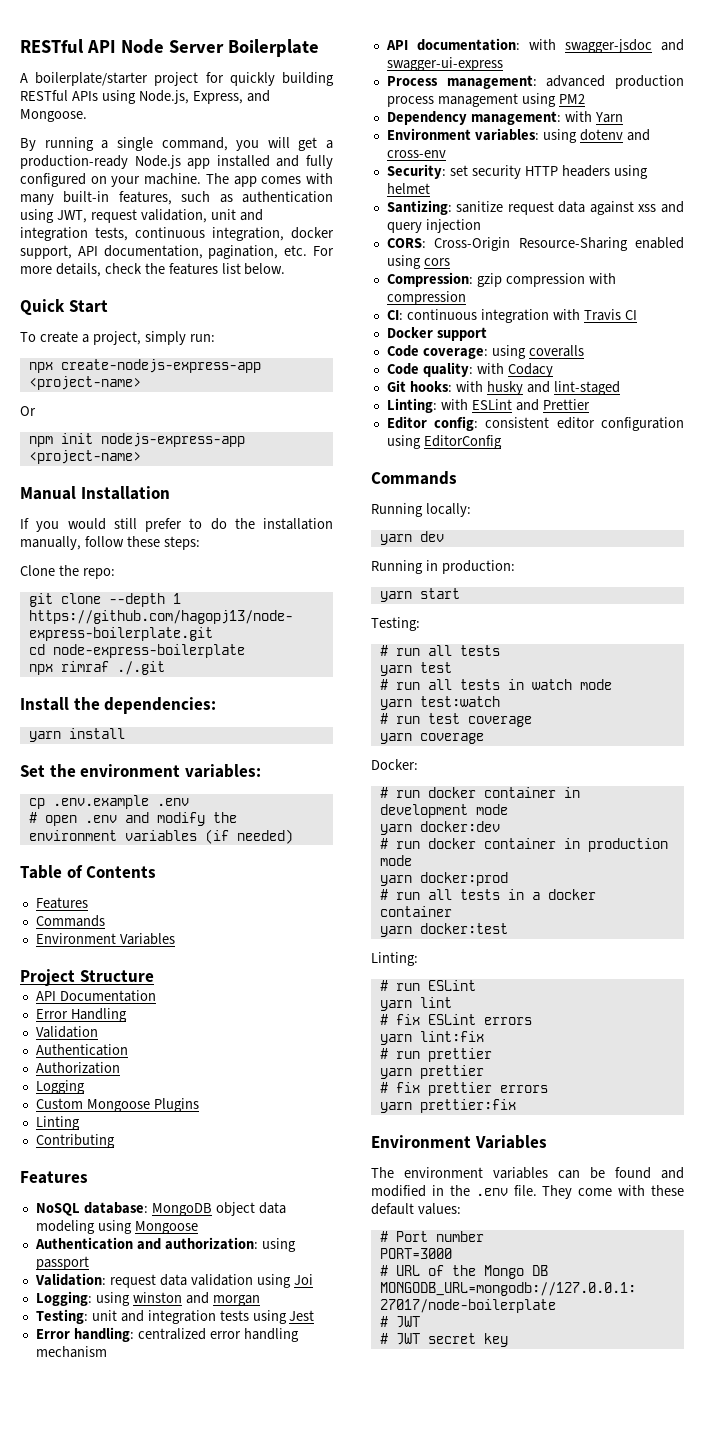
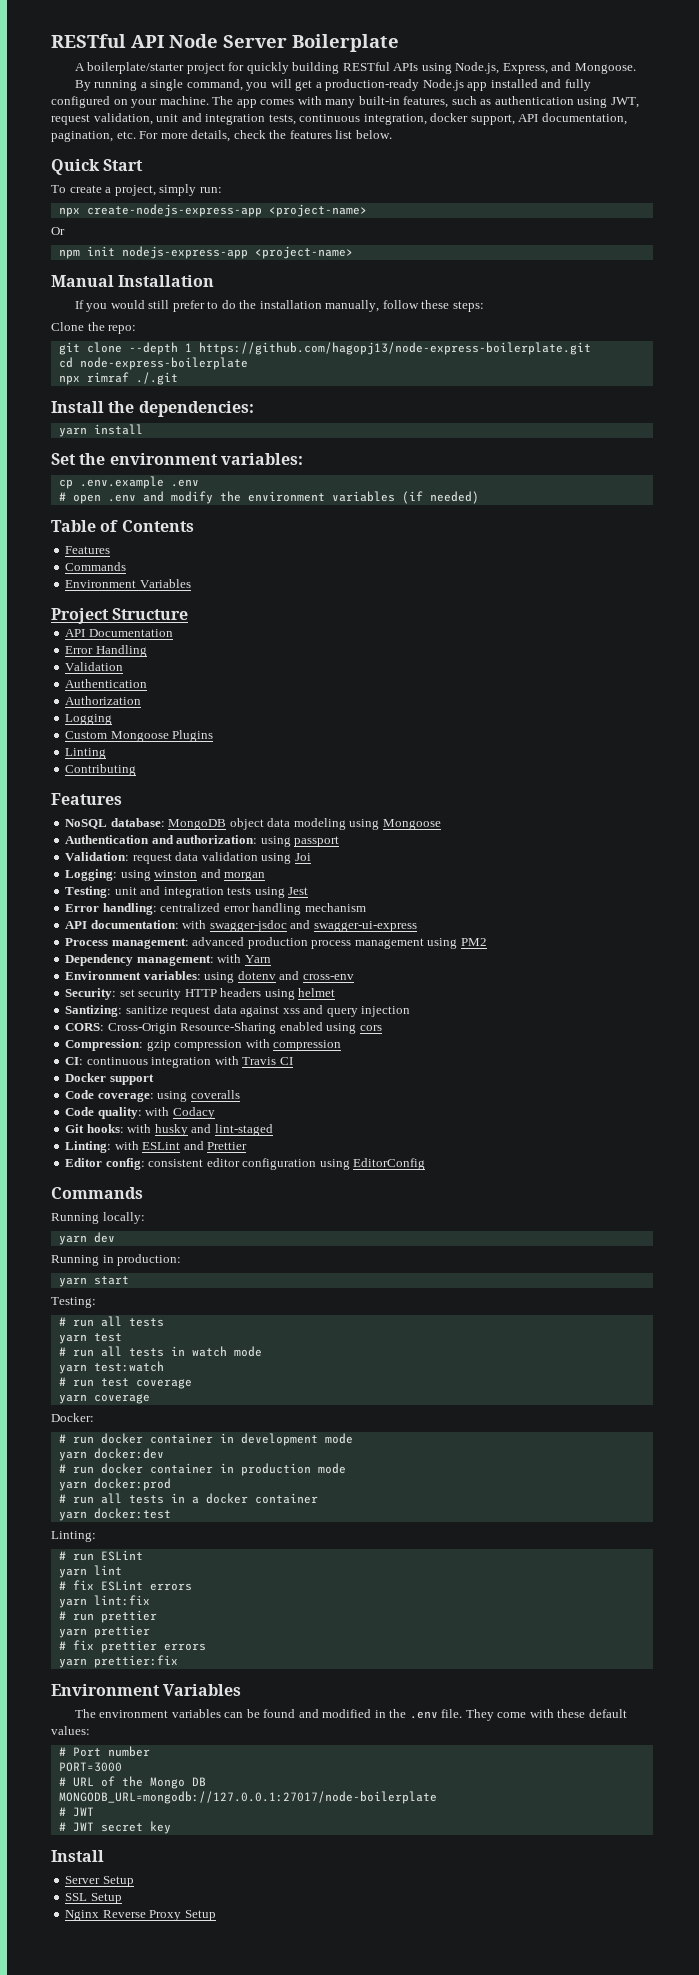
(508, 1340) none -> [51,1850,104,1862] [65,1876,134,1887] [65,1893,122,1904] [65,1910,216,1921] // Install // Server Setup // SSL Setup // Nginx Reverse Proxy Setup

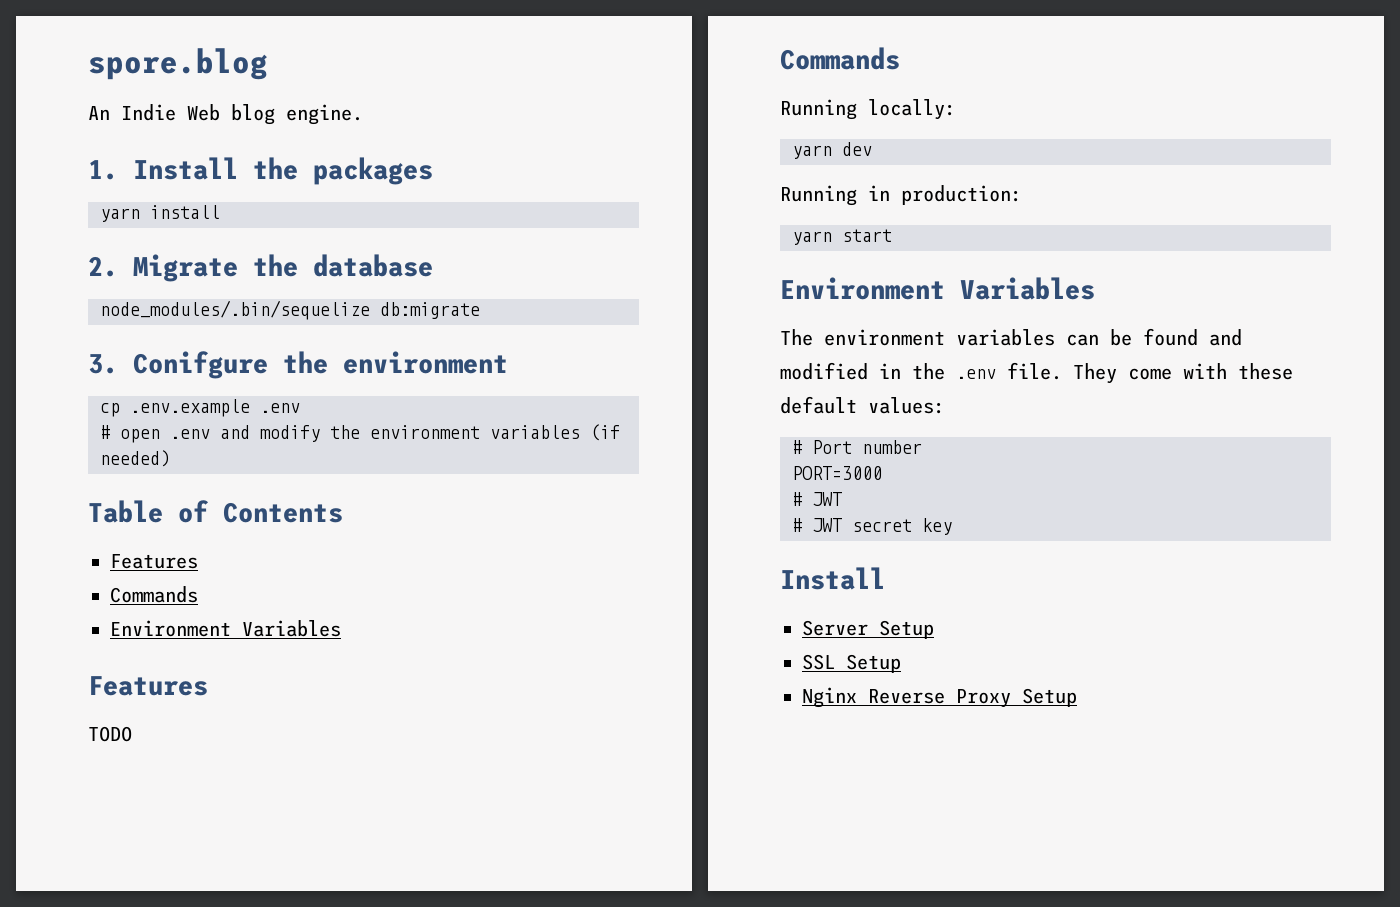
[51,34,399,52] [74,62,636,74] [74,79,591,91] [51,96,639,108] [51,113,627,125] [51,130,392,142] [51,159,144,175] [51,184,222,196] [58,204,367,217] [51,227,65,235] [58,246,353,259] [51,275,215,287] [74,300,484,312] [51,322,137,334] [58,342,591,355] [58,357,248,370] [58,372,178,385] RESTful API Node Server Boilerplate // A boilerplate/starter project for quickly building RESTful APIs using Node.js, Express, and Mongoose. // By running a single command, you will get a production-ready Node.js app installed and fully configured on your machine. The app comes with many built-in features, such as authentication using JWT, request validation, unit and integration tests, continuous integration, docker support, API documentation, pagination, etc. For more details, check the features list below. // Quick Start // To create a project, simply run: // npx create-nodejs-express-app <project-name> // Or // npm init nodejs-express-app <project-name> // Manual Installation // If you would still prefer to do the installation manually, follow these steps: // Clone the repo: // git clone --depth 1 https://github.com/hagopj13/node-express-boilerplate.git // cd node-express-boilerplate // npx rimraf ./.git // -> [88,48,268,80] [88,104,363,125] [88,160,118,180] spore.blog // An Indie Web blog engine. // 1.
[138,401,254,417] dependencies: -> [313,157,433,185] packages
[51,453,303,465] Set the environment variables: -> [88,254,433,282] [100,300,480,320] [88,351,508,379] 2. Migrate the database // node_modules/.bin/sequelize db:migrate // 3. Conifgure the environment
[51,608,189,624] [65,629,173,637] [65,645,147,657] [65,662,124,671] [65,679,148,688] [65,696,142,705] [65,714,113,725] [65,730,214,742] [65,748,107,759] [65,764,137,776] [51,793,122,805] [65,818,441,830] [65,835,340,847] [65,852,311,864] [65,869,266,881] [65,886,309,898] [65,903,366,915] [65,920,417,932] [65,937,487,949] [65,954,271,966] [65,971,354,983] [65,988,336,1000] [65,1005,411,1017] [65,1022,382,1034] [65,1039,342,1051] [65,1056,293,1068] [65,1073,154,1085] [65,1090,240,1102] [65,1107,215,1119] [65,1124,273,1136] [65,1141,248,1153] [65,1158,426,1170] Project Structure // API Documentation // Error Handling // Validation // Authentication // Authorization // Logging // Custom Mongoose Plugins // Linting // Contributing // Features // NoSQL database: MongoDB object data modeling using Mongoose // Authentication and authorization: using passport // Validation: request data validation using Joi // Logging: using winston and morgan // Testing: unit and integration tests using Jest // Error handling: centralized error handling mechanism // API documentation: with swagger-jsdoc and swagger-ui-express // Process management: advanced production process management using PM2 // Dependency management: with Yarn // Environment variables: using dotenv and cross-env // Security: set security HTTP headers using helmet // Santizing: sanitize request data against xss and query injection // CORS: Cross-Origin Resource-Sharing enabled using cors // Compression: gzip compression with compression // CI: continuous integration with Travis CI // Docker support // Code coverage: using coveralls // Code quality: with Codacy // Git hooks: with husky and lint-staged // Linting: with ESLint and Prettier // Editor config: consistent editor configuration using EditorConfig -> [88,676,208,696] [88,726,132,742] Features // TODO
[51,1297,96,1308] [58,1316,164,1327] [58,1333,122,1344] [58,1346,262,1357] [58,1361,164,1374] [58,1377,192,1389] [58,1394,150,1404] [51,1413,94,1422] [58,1433,353,1446] [58,1448,164,1461] [58,1463,346,1476] [58,1478,171,1491] [58,1493,318,1504] [58,1508,171,1521] [51,1531,96,1542] [58,1550,143,1561] [58,1565,122,1578] [58,1580,192,1591] [58,1595,150,1608] [58,1610,157,1623] [58,1625,150,1638] [58,1640,206,1653] [58,1655,178,1668] // Testing: // # run all tests // yarn test // # run all tests in watch mode // yarn test:watch // # run test coverage // yarn coverage // Docker: // # run docker container in development mode // yarn docker:dev // # run docker container in production mode // yarn docker:prod // # run all tests in a docker container // yarn docker:test // Linting: // # run ESLint // yarn lint // # fix ESLint errors // yarn lint:fix // # run prettier // yarn prettier // # fix prettier errors // yarn prettier:fix -> (892, 235) none
[58,1776,206,1789] [58,1791,437,1804] // # URL of the Mongo DB // MONGODB_URL=mongodb://127.0.0.1:27017/node-boilerplate -> (882, 473) none

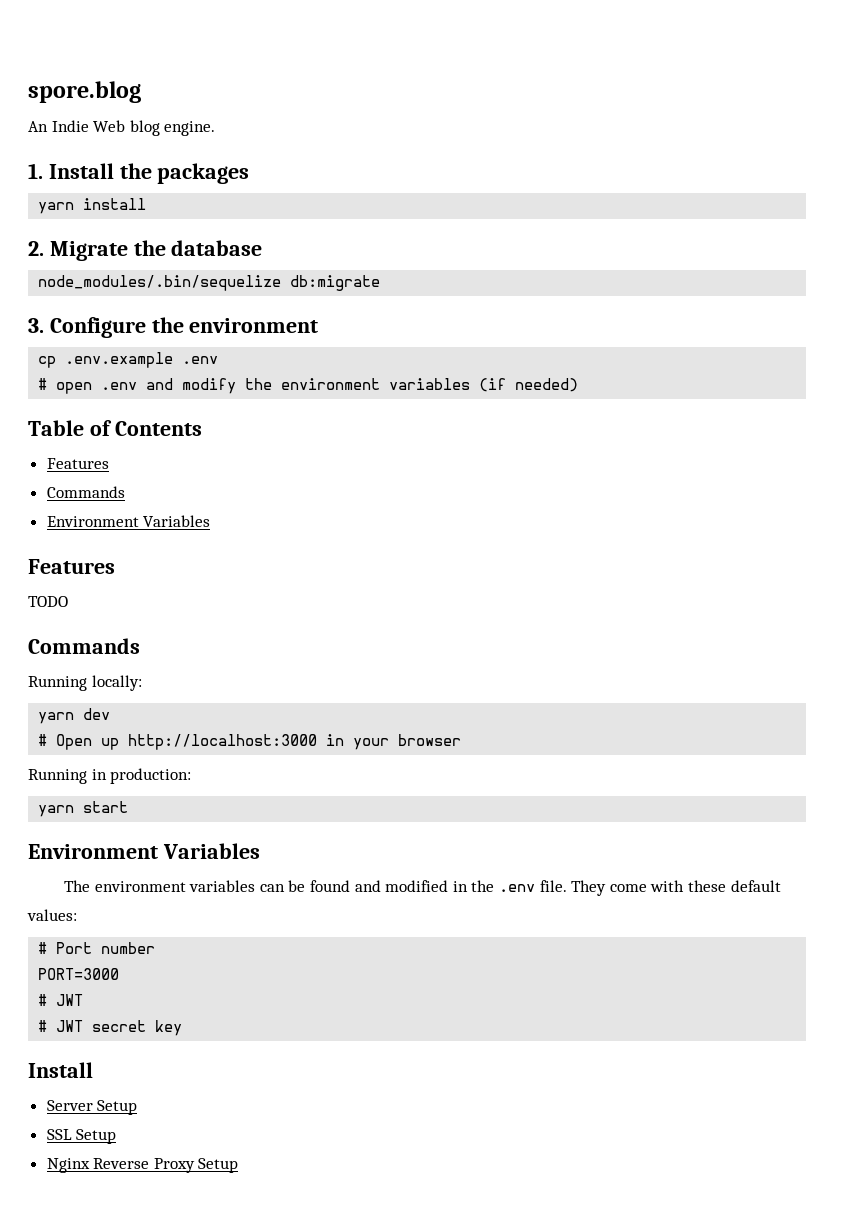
[133,351,268,379] Conifgure -> [49,317,146,338] Configure
(872, 149) none -> [38,734,462,750] // # Open up http://localhost:3000 in your browser

